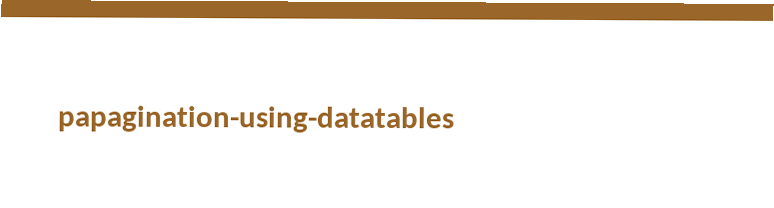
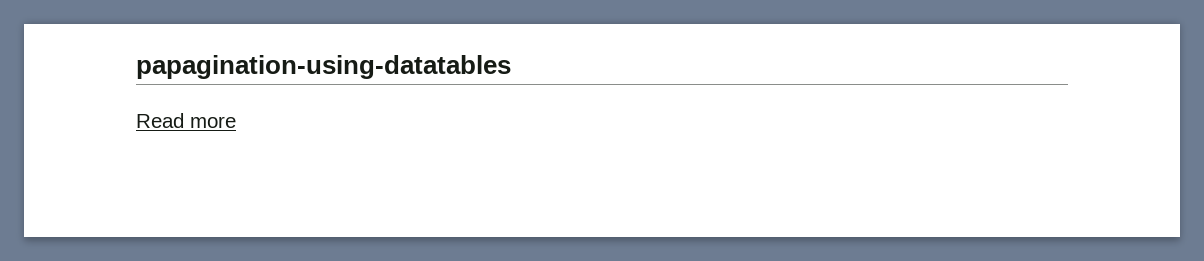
(454, 119) none -> [136,113,236,128] // Read more

